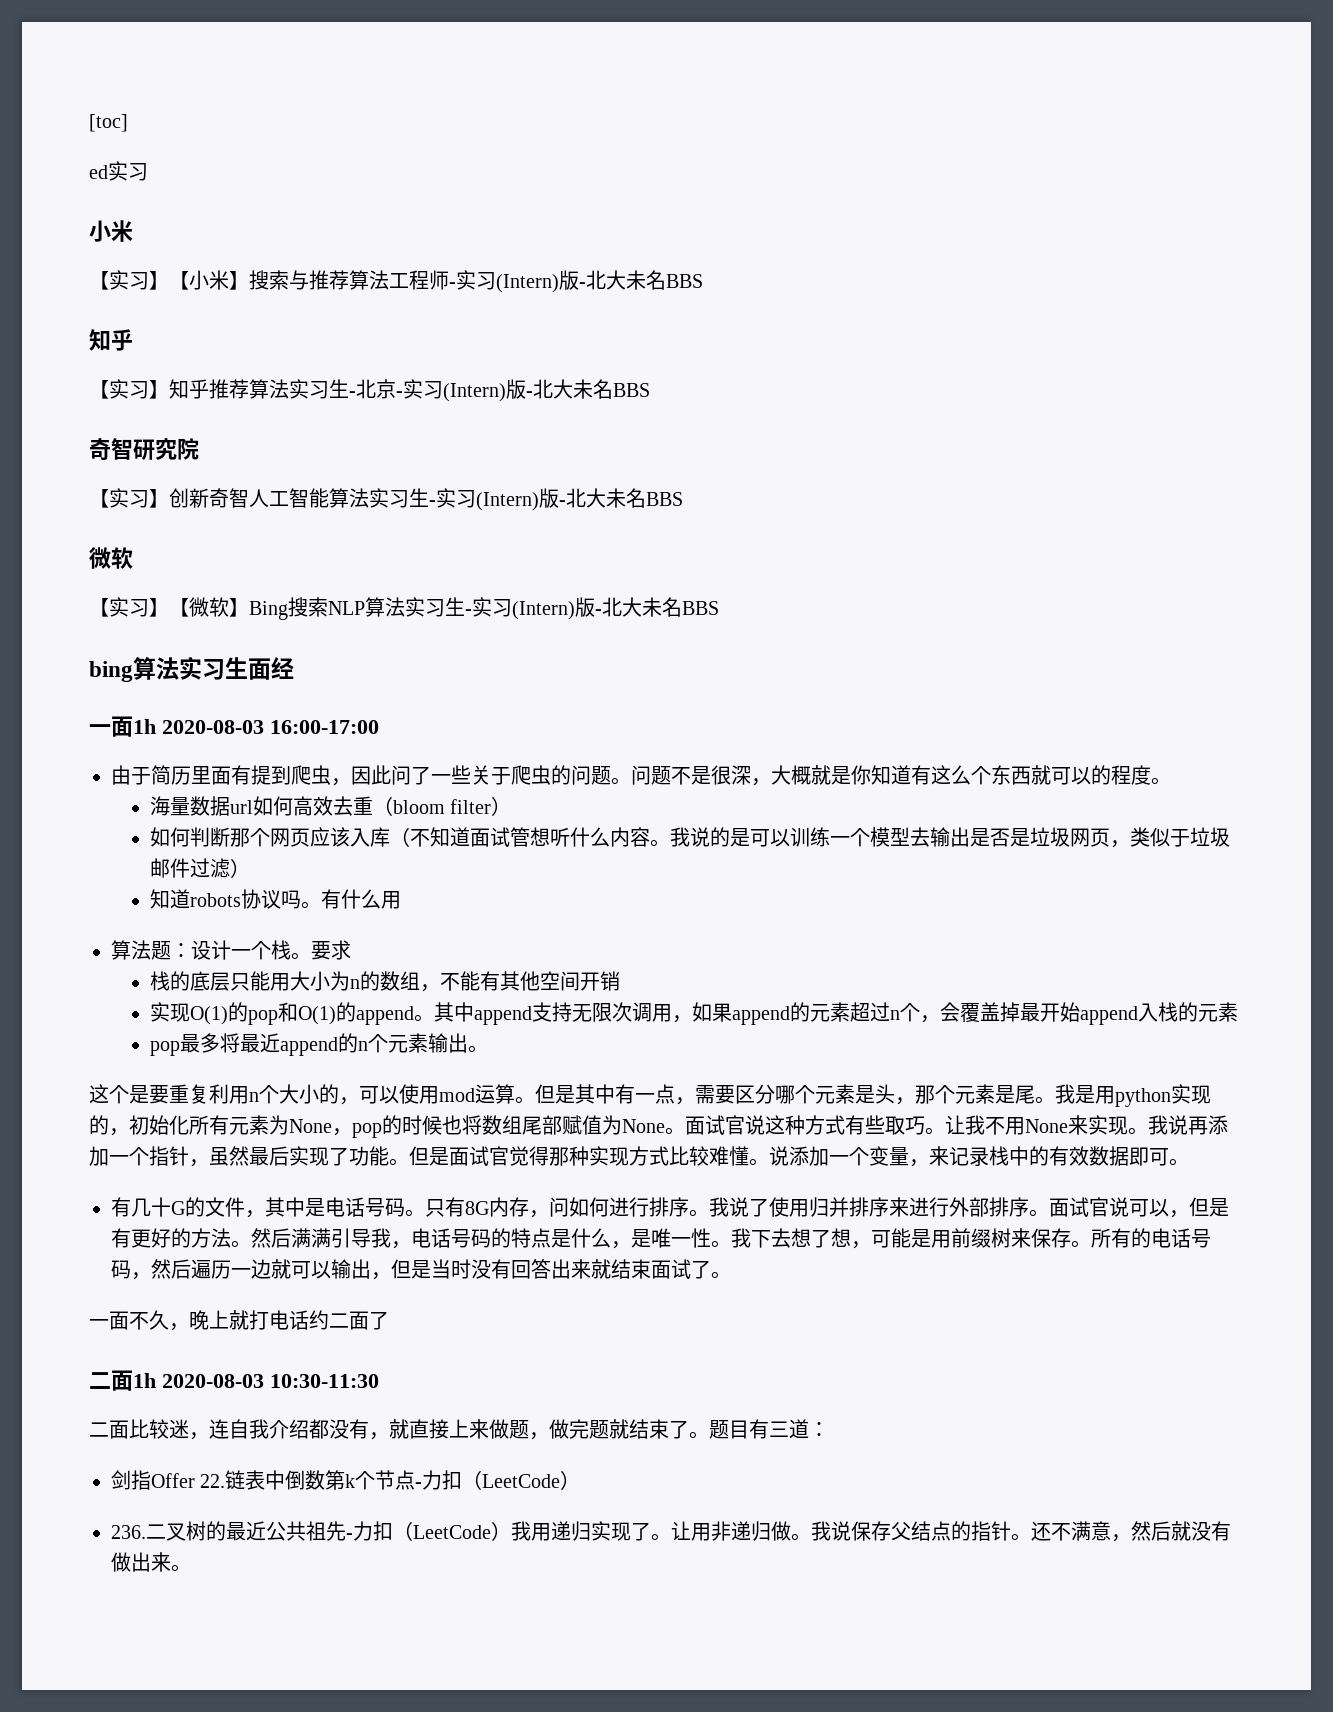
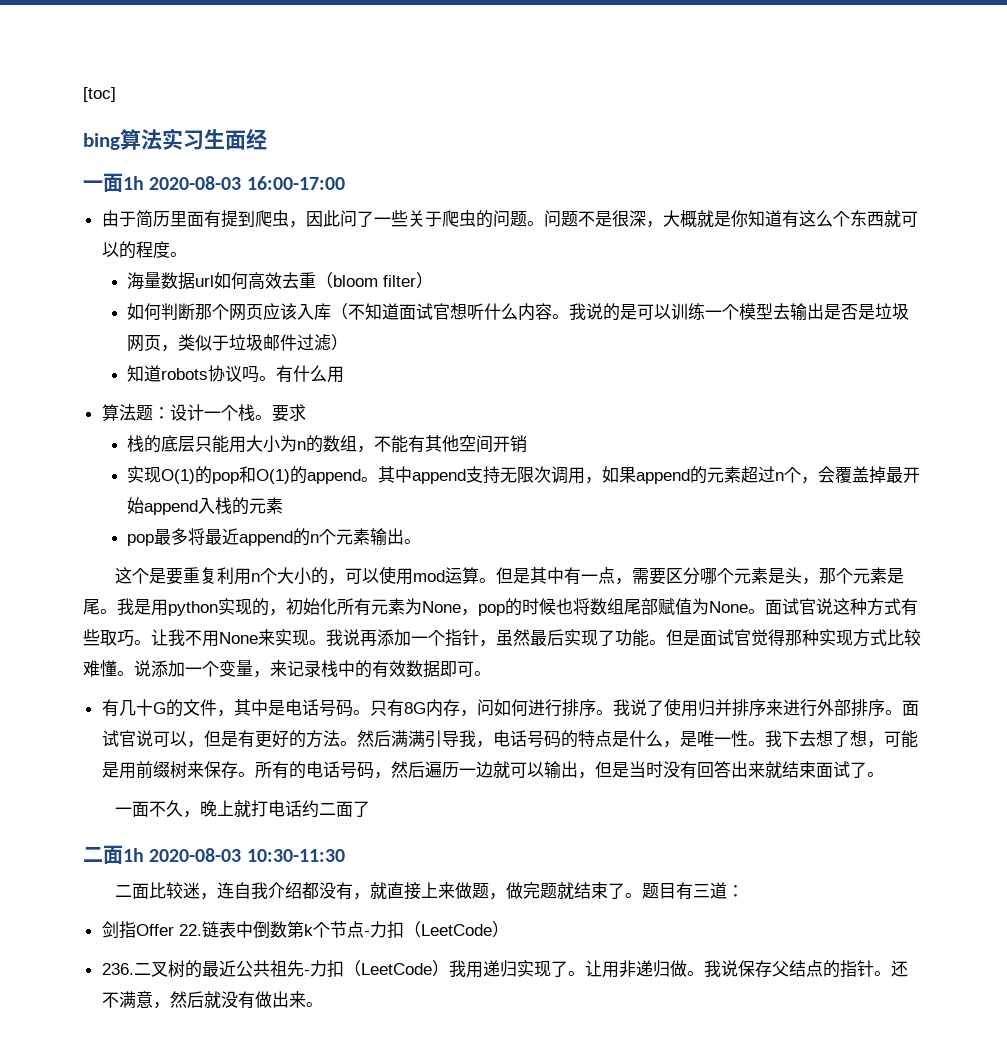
[89,161,148,181] [89,220,133,242] [89,270,703,293] [89,329,133,351] [89,379,650,402] [89,438,199,460] [89,488,683,511] [89,547,133,569] [89,597,719,620] // ed实习 // 小米 // 【实习】【小米】搜索与推荐算法工程师-实习(Intern)版-北大未名BBS // 知乎 // 【实习】知乎推荐算法实习生-北京-实习(Intern)版-北大未名BBS // 奇智研究院 // 【实习】创新奇智人工智能算法实习生-实习(Intern)版-北大未名BBS // 微软 // 【实习】【微软】Bing搜索NLP算法实习生-实习(Intern)版-北大未名BBS -> (116, 94) none
[509,827,530,847] 管 -> [433,303,451,320] 官

